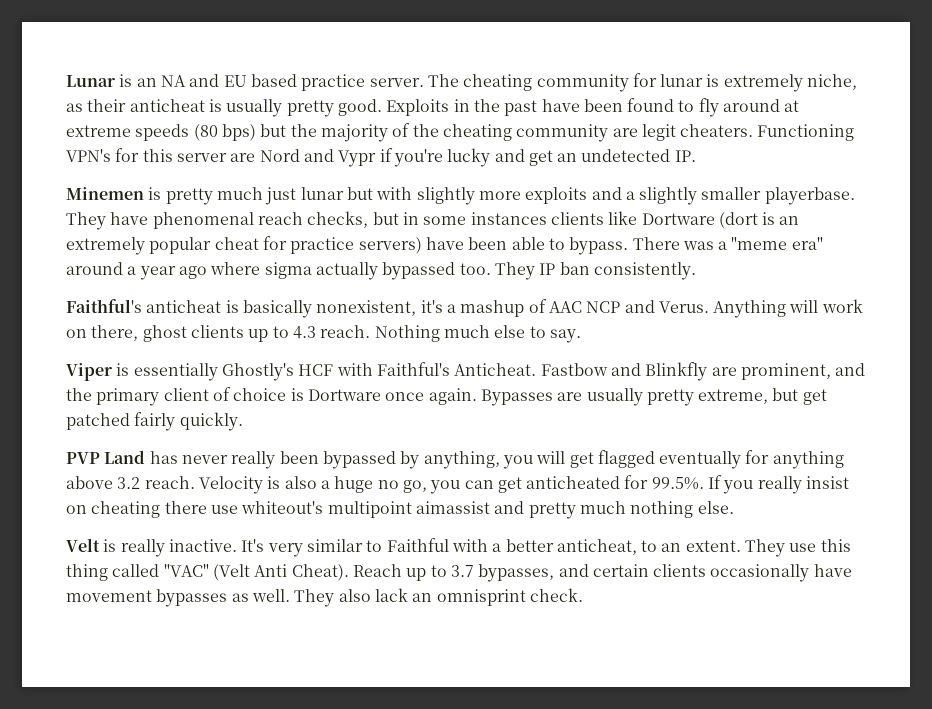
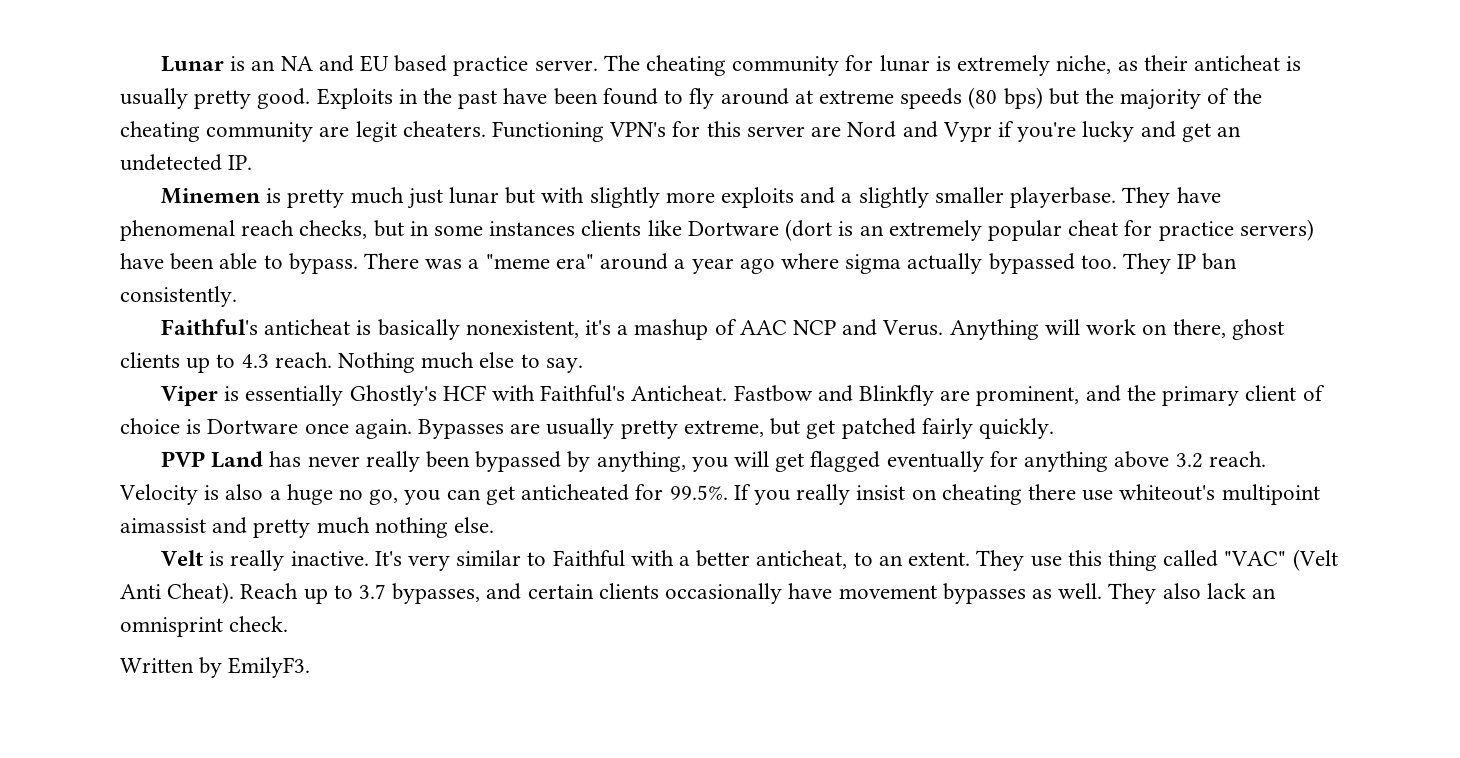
(583, 595) none -> [120,657,311,678] // Written by EmilyF3.

